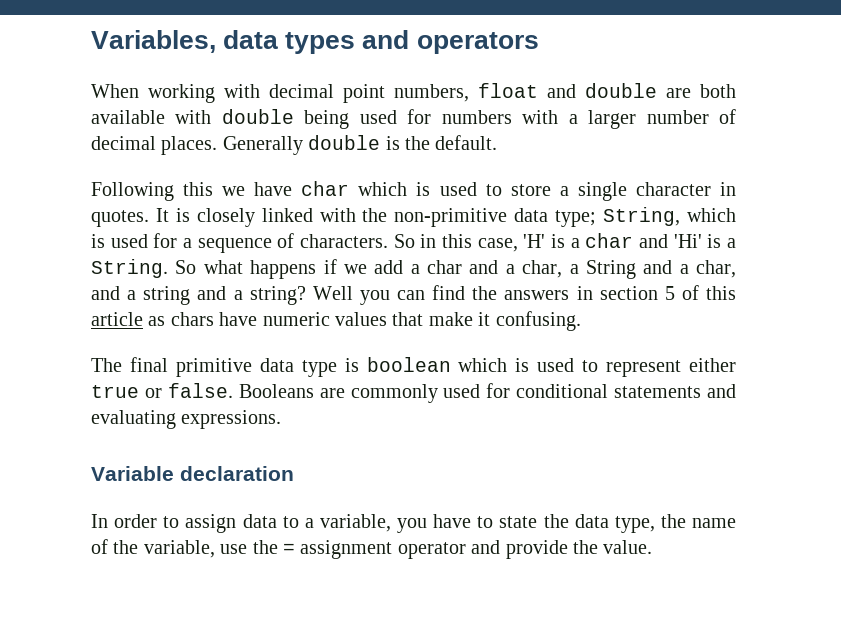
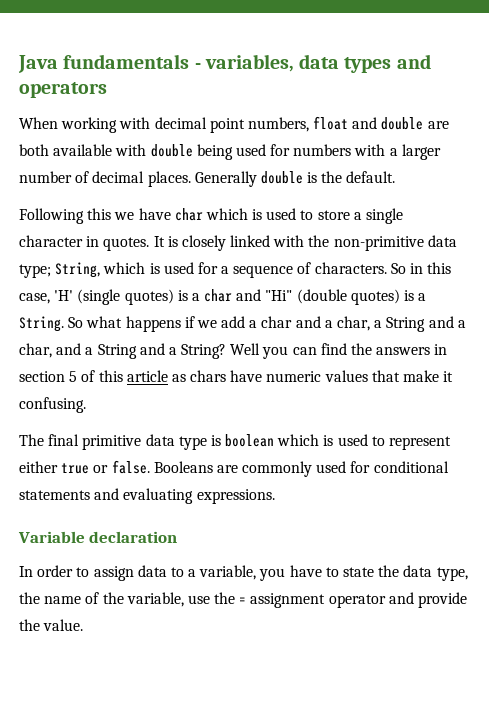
[91,30,216,53] Variables, -> [18,54,294,73] Java fundamentals - variables,
(546, 241) none -> [77,289,174,305] (single quotes)
[673,234,702,248] 'Hi' -> [265,289,400,305] "Hi" (double quotes)
[143,286,306,305] string and a string? -> [97,343,227,359] String and a String?

